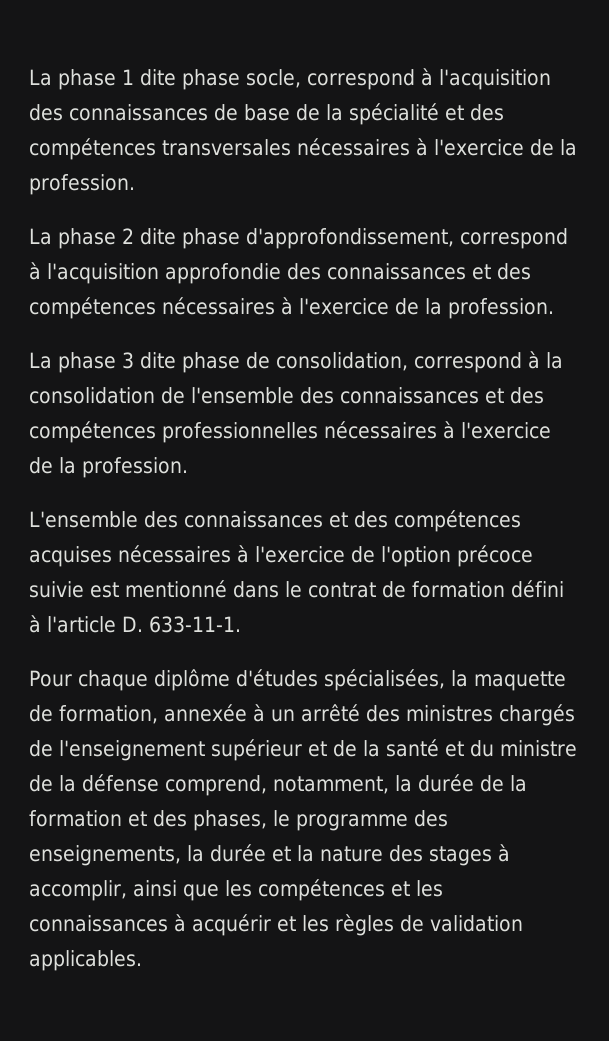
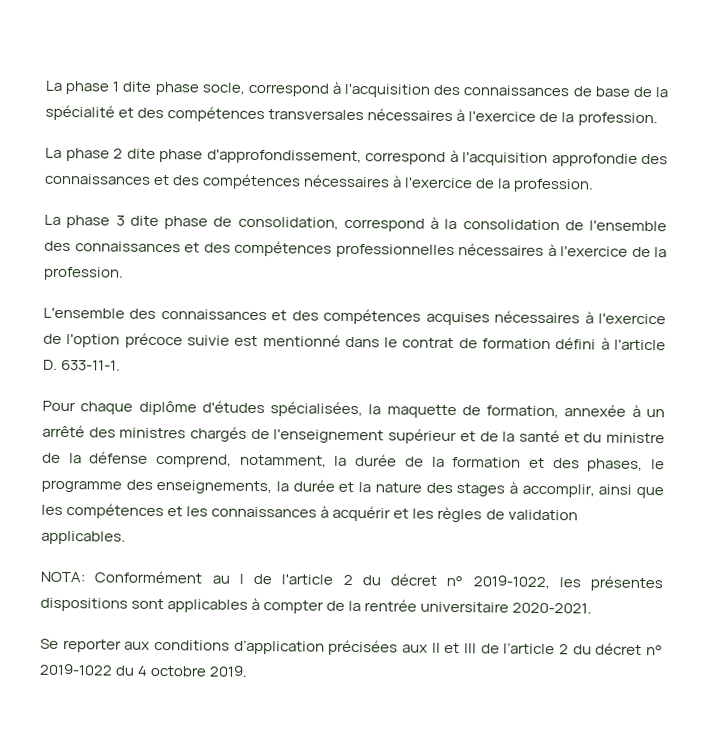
(142, 960) none -> [40,570,663,592] [40,597,593,614] [40,638,663,656] [39,663,249,677] // NOTA: Conformément au I de l'article 2 du décret n° 2019-1022, les présentes dispositions sont applicables à compter de la rentrée universitaire 2020-2021. // Se reporter aux conditions d’application précisées aux II et III de l’article 2 du décret n° 2019-1022 du 4 octobre 2019.

